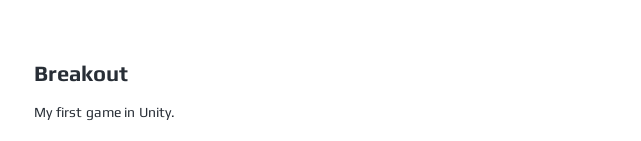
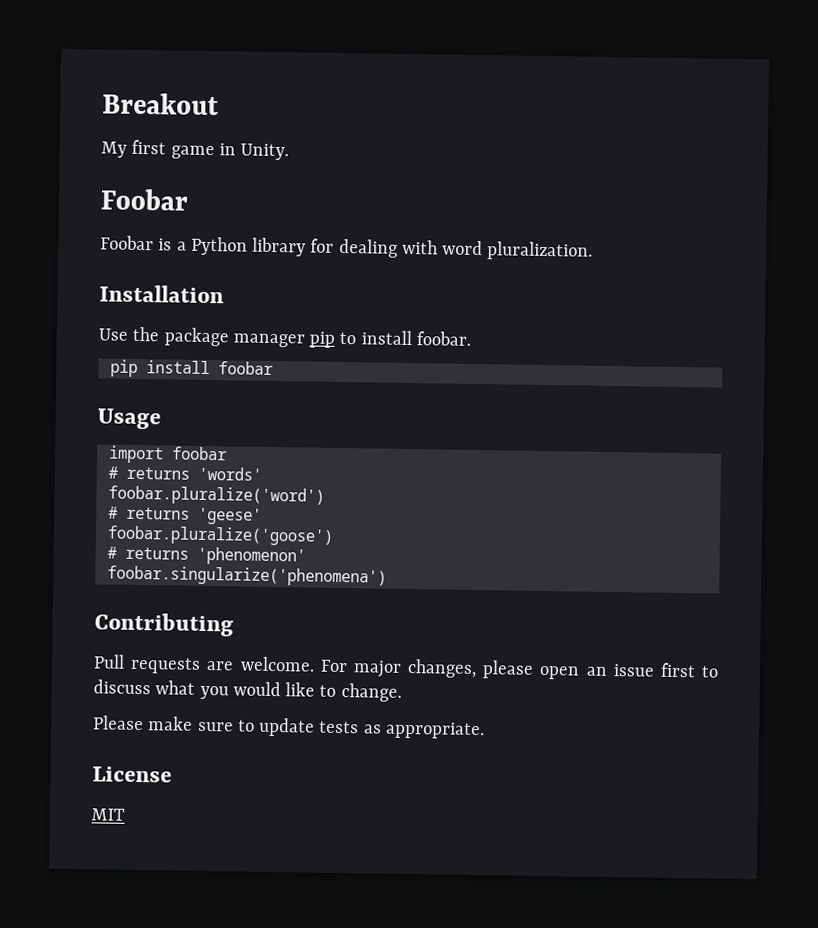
(176, 113) none -> [100,188,189,211] [100,235,594,261] [99,284,224,304] [98,326,471,348] [109,359,273,377] [97,408,161,430] [107,445,227,464] [107,466,262,481] [107,485,325,506] [107,506,262,525] [106,525,334,546] [106,546,306,566] [106,565,387,587] [94,612,234,637] [93,654,719,680] [93,679,402,702] [93,715,485,740] [92,766,172,783] [91,808,125,821] // Foobar // Foobar is a Python library for dealing with word pluralization. // Installation // Use the package manager pip to install foobar. // pip install foobar // Usage // import foobar // # returns 'words' // foobar.pluralize('word') // # returns 'geese' // foobar.pluralize('goose') // # returns 'phenomenon' // foobar.singularize('phenomena') // Contributing // Pull requests are welcome. For major changes, please open an issue first to discuss what you would like to change. // Please make sure to update tests as appropriate. // License // MIT

